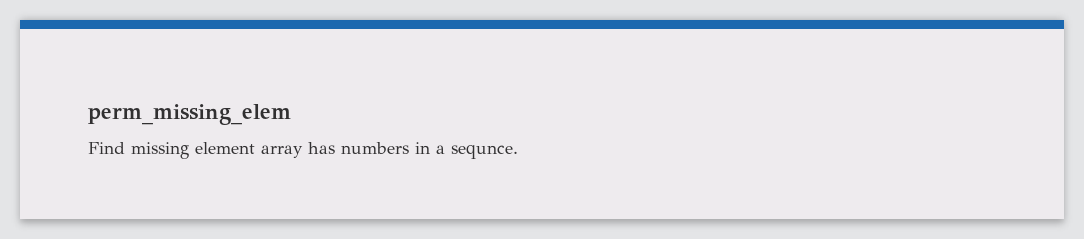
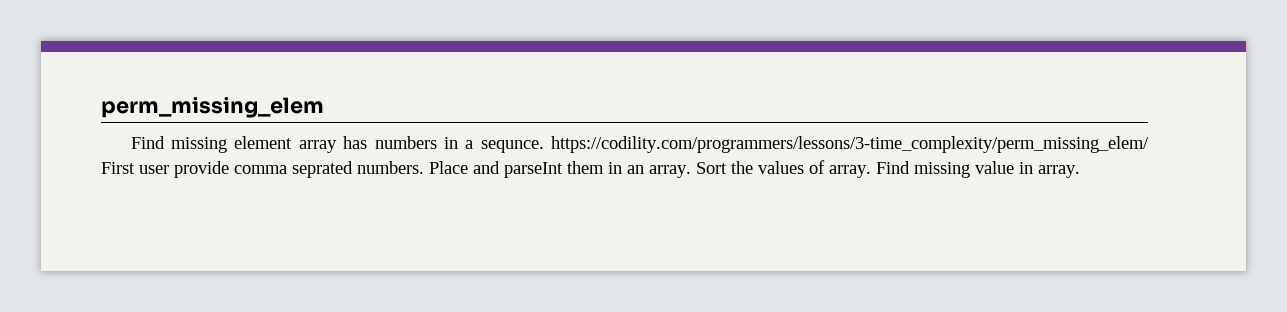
(518, 151) none -> [551,136,1149,153] [101,160,1080,178] https://codility.com/programmers/lessons/3-time_complexity/perm_missing_elem/ First user provide comma seprated numbers. Place and parseInt them in an array. Sort the values of array. Find missing value in array.

